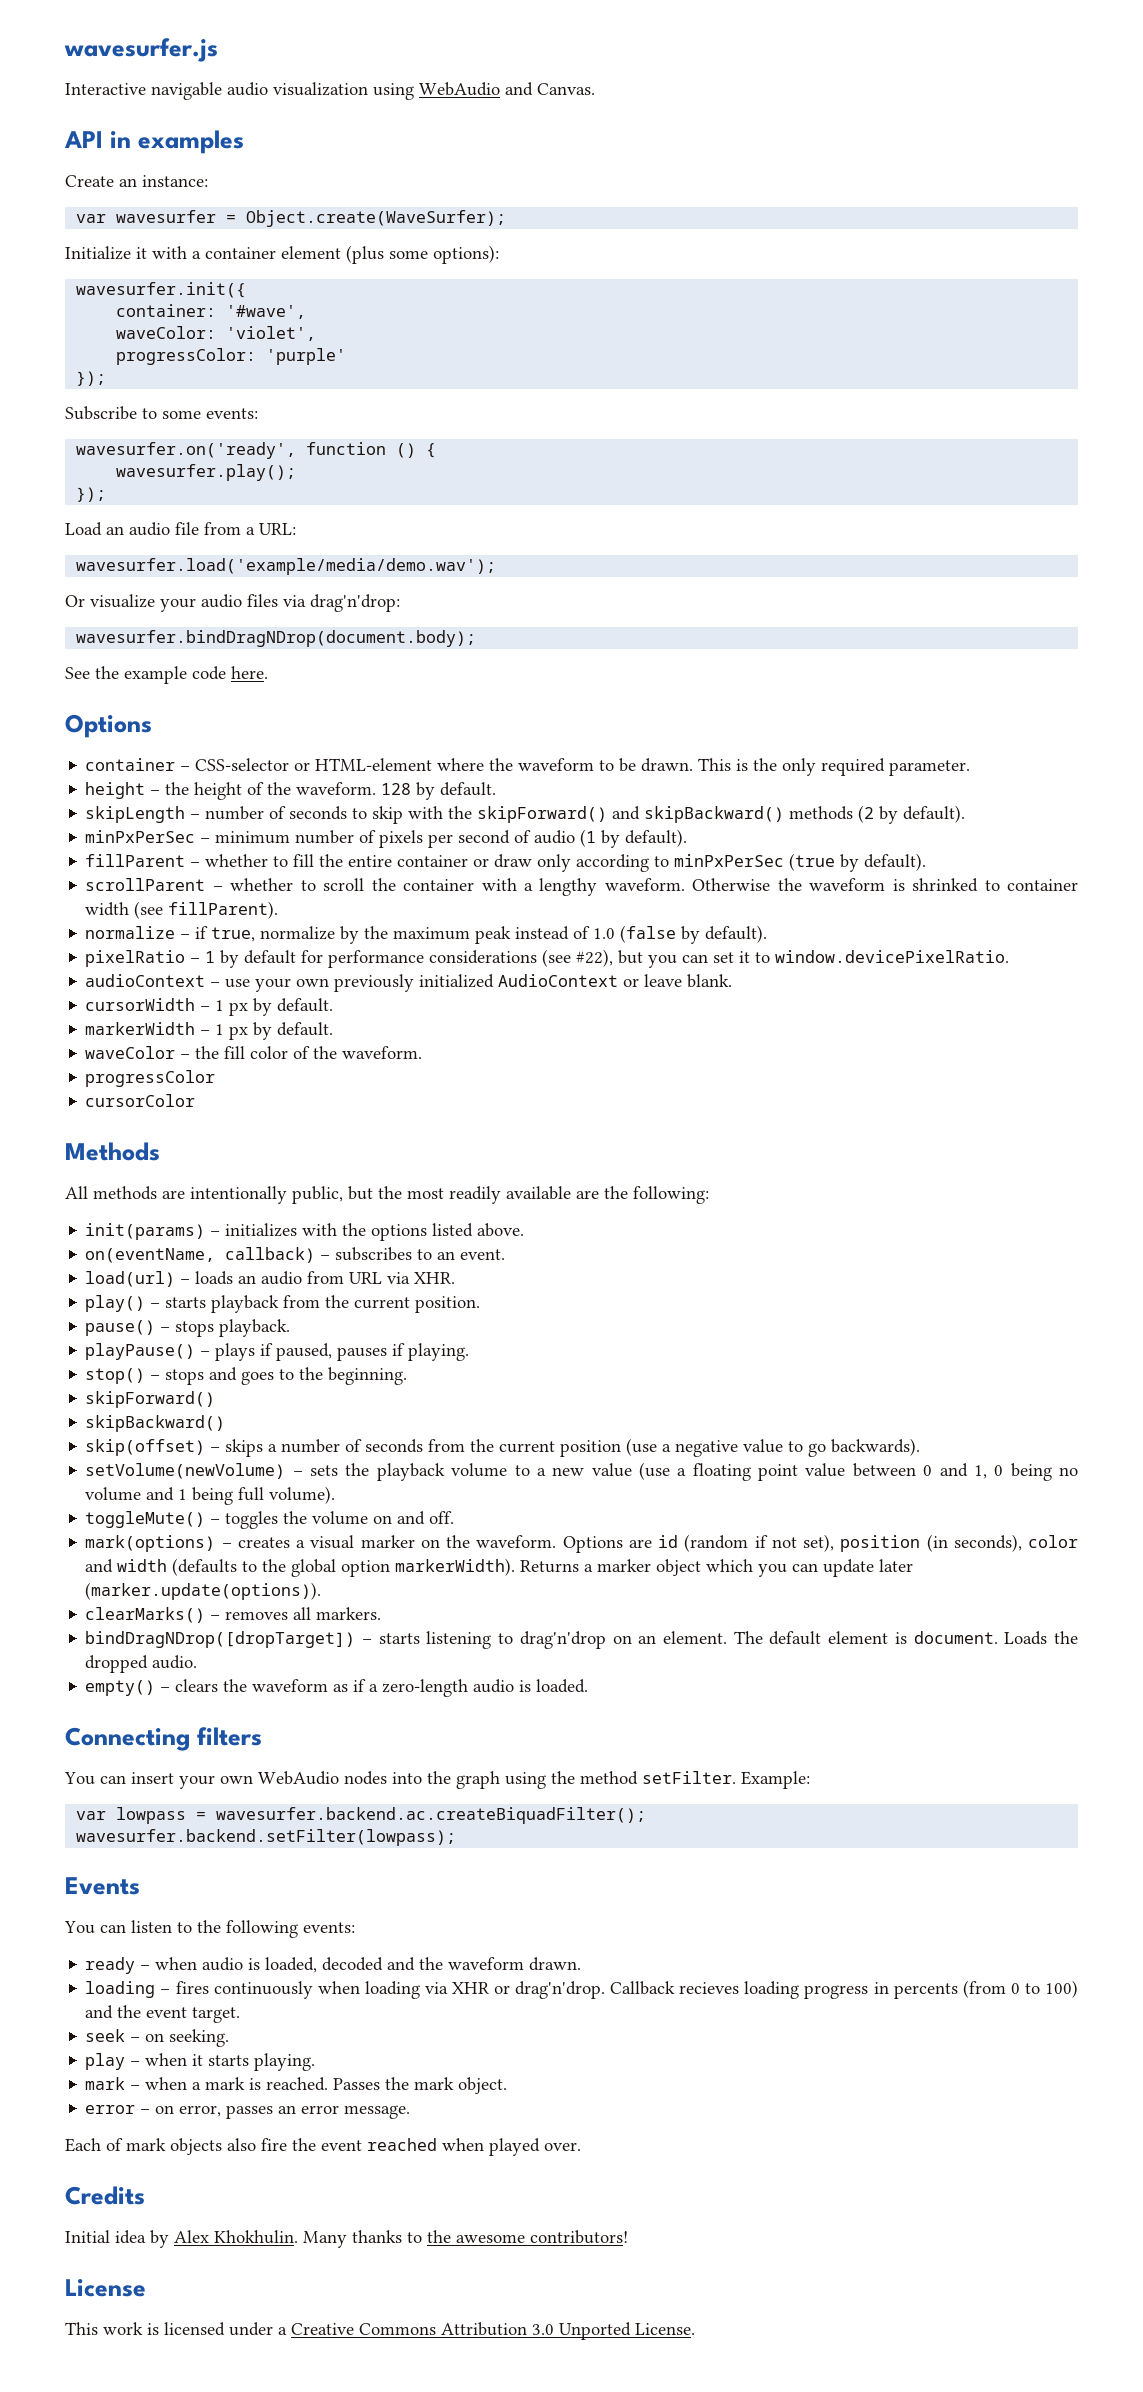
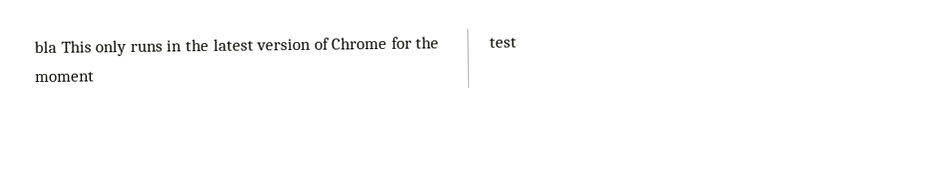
[64,38,218,62] [65,82,595,100] [64,130,244,154] [65,175,208,187] [76,210,507,227] [65,245,499,264] [76,282,247,298] [116,304,307,319] [116,326,317,341] [116,348,347,365] [76,371,107,386] [65,406,258,420] [76,442,437,459] [116,464,297,481] [76,487,107,502] [65,522,296,536] [76,558,497,575] [65,594,400,612] [76,630,477,647] [65,666,268,684] [65,714,152,738] [85,758,971,776] [85,782,497,800] [85,805,966,824] [85,829,688,848] [85,853,927,872] [85,878,1079,896] [85,901,279,919] [85,925,768,944] [85,949,1010,968] [85,974,733,992] [85,998,334,1016] [85,1022,334,1040] [85,1046,423,1059] [85,1070,216,1087] [85,1094,196,1107] [65,1142,160,1161] [65,1186,709,1204] [85,1223,525,1241] [85,1247,506,1263] [85,1271,456,1287] [85,1295,481,1313] [85,1319,291,1337] [85,1343,470,1361] [85,1367,408,1385] [85,1391,216,1408] [85,1415,226,1432] [85,1438,921,1457] [85,1462,1079,1481] [85,1486,336,1505] [85,1511,455,1529] [85,1534,1078,1553] [85,1558,914,1577] [85,1582,322,1600] [85,1607,382,1623] [85,1631,1079,1649] [85,1655,198,1673] [85,1679,589,1697] [65,1727,262,1751] [64,1771,810,1789] [76,1807,647,1824] [76,1829,457,1846] [65,1877,140,1895] [64,1920,355,1938] [85,1957,582,1974] [85,1980,1078,1999] [85,2005,241,2023] [85,2029,230,2047] [85,2053,316,2071] [85,2077,508,2094] [85,2105,411,2119] [65,2138,581,2156] [65,2186,145,2205] [65,2230,628,2248] [65,2278,146,2297] [65,2322,695,2340] wavesurfer.js // Interactive navigable audio visualization using WebAudio and Canvas. // API in examples // Create an instance: // var wavesurfer = Object.create(WaveSurfer); // Initialize it with a container element (plus some options): // wavesurfer.init({ // container: '#wave', // waveColor: 'violet', // progressColor: 'purple' // }); // Subscribe to some events: // wavesurfer.on('ready', function () { // wavesurfer.play(); // }); // Load an audio file from a URL: // wavesurfer.load('example/media/demo.wav'); // Or visualize your audio files via drag'n'drop: // wavesurfer.bindDragNDrop(document.body); // See the example code here. // Options // container – CSS-selector or HTML-element where the waveform to be drawn. This is the only required parameter. // height – the height of the waveform. 128 by default. // skipLength – number of seconds to skip with the skipForward() and skipBackward() methods (2 by default). // minPxPerSec – minimum number of pixels per second of audio (1 by default). // fillParent – whether to fill the entire container or draw only according to minPxPerSec (true by default). // scrollParent – whether to scroll the container with a lengthy waveform. Otherwise the waveform is shrinked to container width (see fillParent). // normalize – if true, normalize by the maximum peak instead of 1.0 (false by default). // pixelRatio – 1 by default for performance considerations (see #22), but you can set it to window.devicePixelRatio. // audioContext – use your own previously initialized AudioContext or leave blank. // cursorWidth – 1 px by default. // markerWidth – 1 px by default. // waveColor – the fill color of the waveform. // progressColor // cursorColor // Methods // All methods are intentionally public, but the most readily available are the following: // init(params) – initializes with the options listed above. // on(eventName, callback) – subscribes to an event. // load(url) – loads an audio from URL via XHR. // play() – starts playback from the current position. // pause() – stops playback. // playPause() – plays if paused, pauses if playing. // stop() – stops and goes to the beginning. // skipForward() // skipBackward() // skip(offset) – skips a number of seconds from the current position (use a negative value to go backwards). // setVolume(newVolume) – sets the playback volume to a new value (use a floating point value between 0 and 1, 0 being no volume and 1 being full volume). // toggleMute() – toggles the volume on and off. // mark(options) – creates a visual marker on the waveform. Options are id (random if not set), position (in seconds), color and width (defaults to the global option markerWidth). Returns a marker object which you can update later (marker.update(options)). // clearMarks() – removes all markers. // bindDragNDrop([dropTarget]) – starts listening to drag'n'drop on an element. The default element is document. Loads the dropped audio. // empty() – clears the waveform as if a zero-length audio is loaded. // Connecting filters // You can insert your own WebAudio nodes into the graph using the method setFilter. Example: // var lowpass = wavesurfer.backend.ac.createBiquadFilter(); // wavesurfer.backend.setFilter(lowpass); // Events // You can listen to the following events: // ready – when audio is loaded, decoded and the waveform drawn. // loading – fires continuously when loading via XHR or drag'n'drop. Callback recieves loading progress in percents (from 0 to 100) and the event target. // seek – on seeking. // play – when it starts playing. // mark – when a mark is reached. Passes the mark object. // error – on error, passes an error message. // Each of mark objects also fire the event reached when played over. // Credits // Initial idea by Alex Khokhulin. Many thanks to the awesome contributors! // License // This work is licensed under a Creative Commons Attribution 3.0 Unported License. -> [34,36,440,57] [34,71,94,83] [489,37,517,48] bla This only runs in the latest version of Chrome for the moment // test

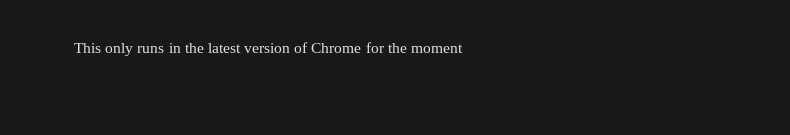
[34,40,57,54] bla -> (74, 48) none
[489,37,517,48] // test -> (464, 48) none

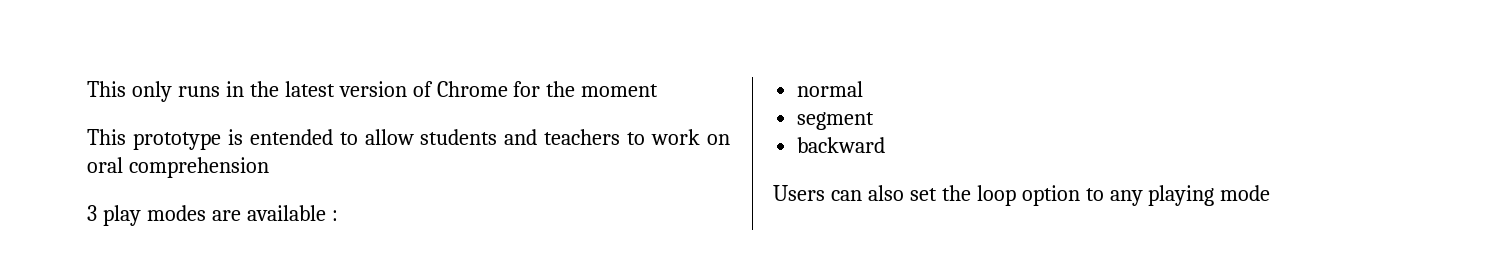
(464, 48) none -> [87,129,730,150] [87,157,269,178] [87,205,338,226] [797,81,864,97] [797,112,875,130] [797,137,886,153] [773,185,1271,206] // This prototype is entended to allow students and teachers to work on oral comprehension // 3 play modes are available : // normal // segment // backward // Users can also set the loop option to any playing mode

